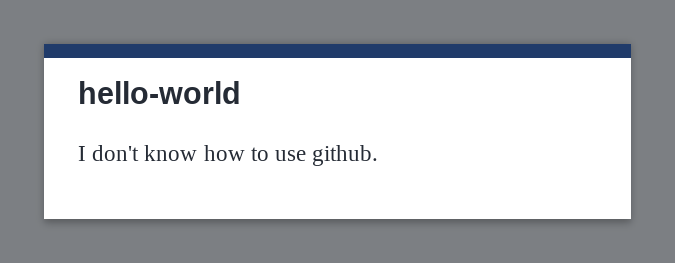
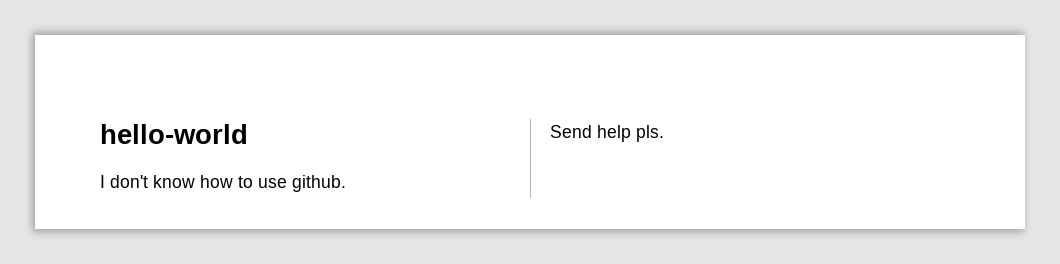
(379, 155) none -> [550,125,664,142] // Send help pls.

